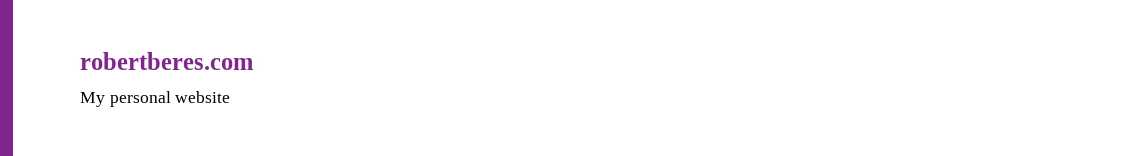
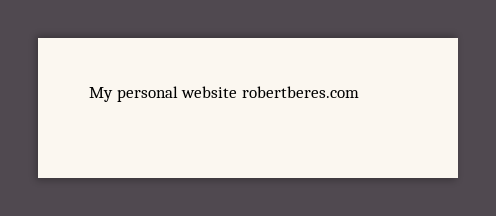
[80,52,253,70] robertberes.com // -> (89, 94) none
(231, 97) none -> [241,86,359,98] robertberes.com

